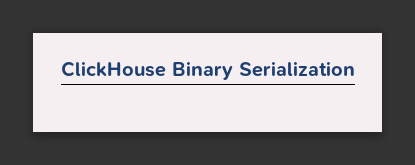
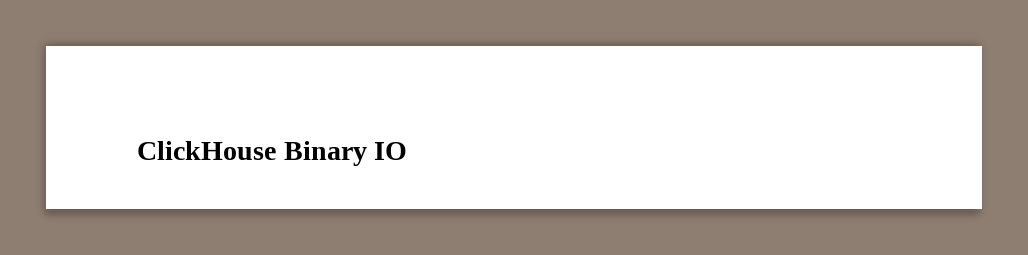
[239,61,355,77] Serialization -> [374,142,408,160] IO

